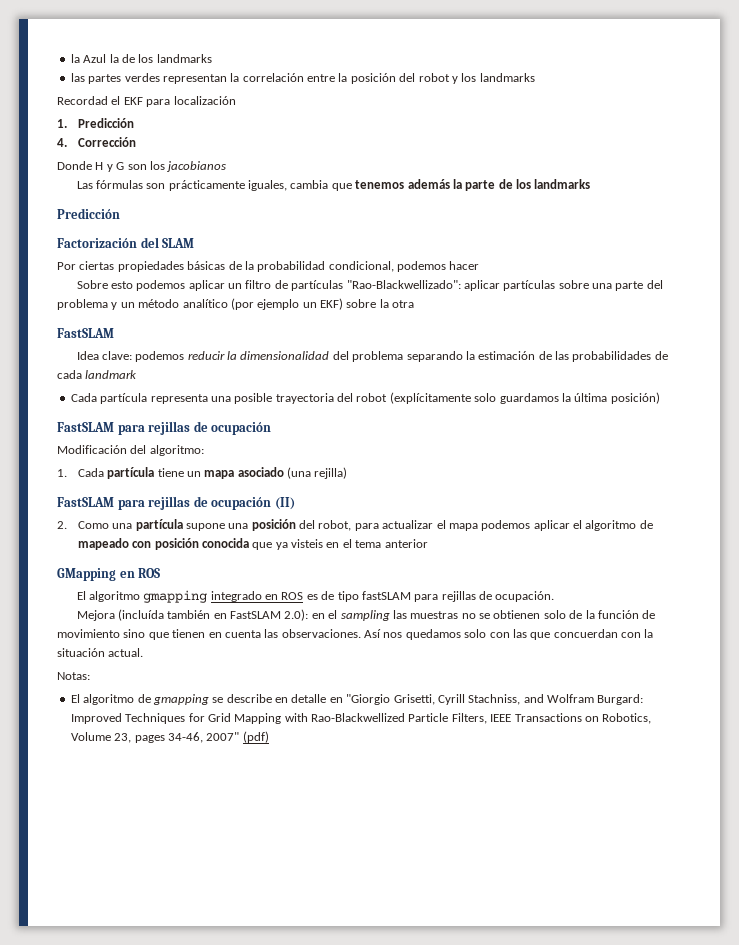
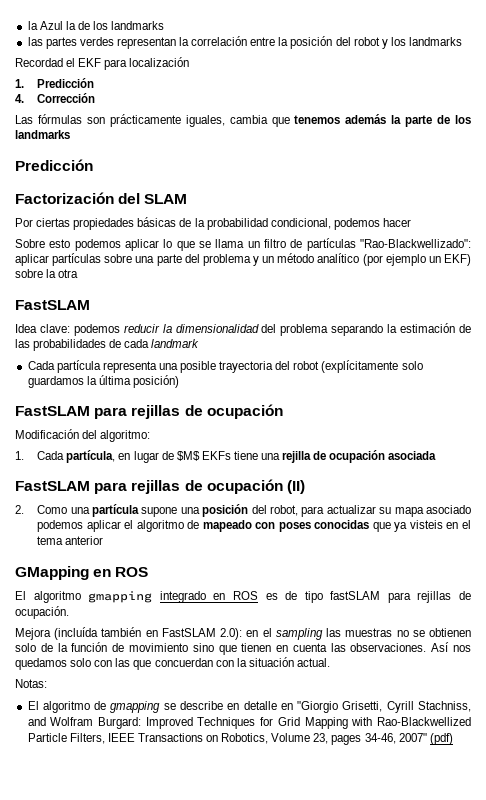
[57,161,227,172] // Donde H y G son los jacobianos -> (96, 98) none
(225, 285) none -> [163,239,245,251] lo que se llama
[107,467,348,479] partícula tiene un mapa asociado (una rejilla) -> [66,450,437,463] partícula, en lugar de $M$ EKFs tiene una rejilla de ocupación asociada
[436,520,478,531] el mapa -> [379,505,471,517] su mapa asociado
[154,538,249,550] posición conocida -> [278,520,370,532] poses conocidas

